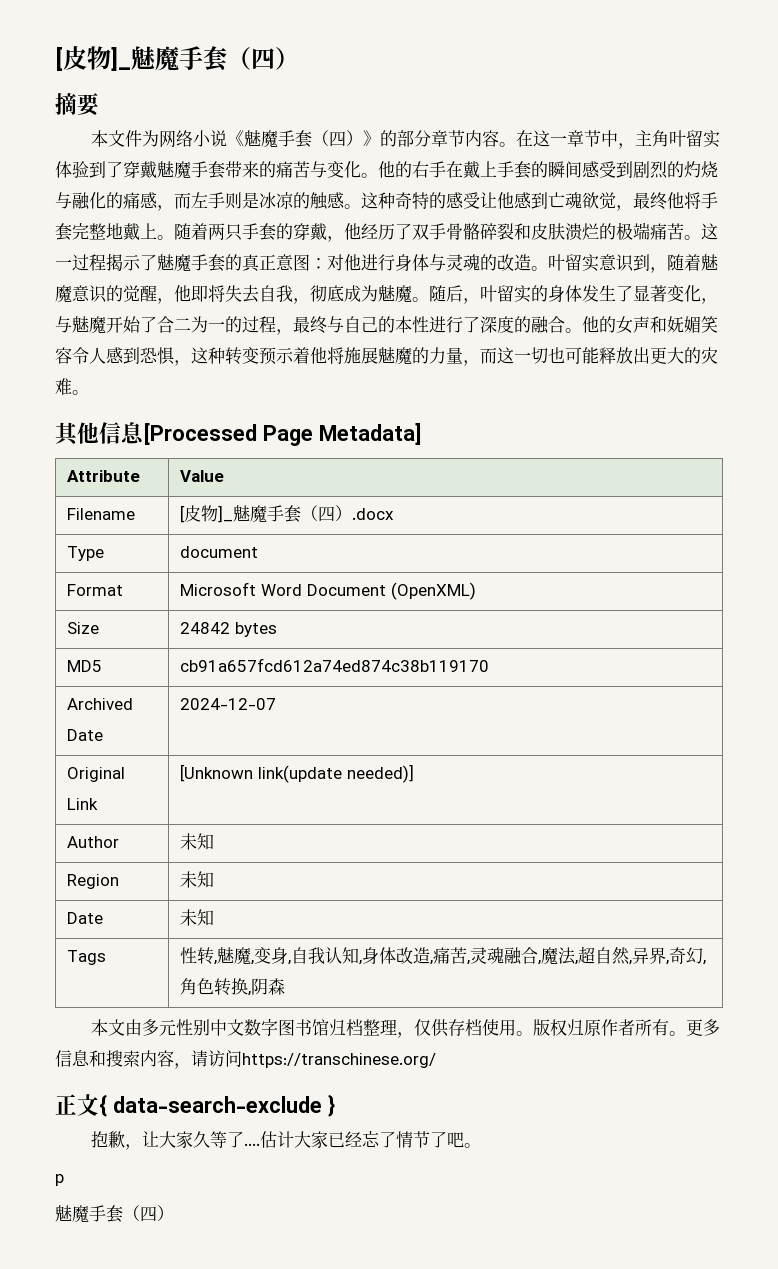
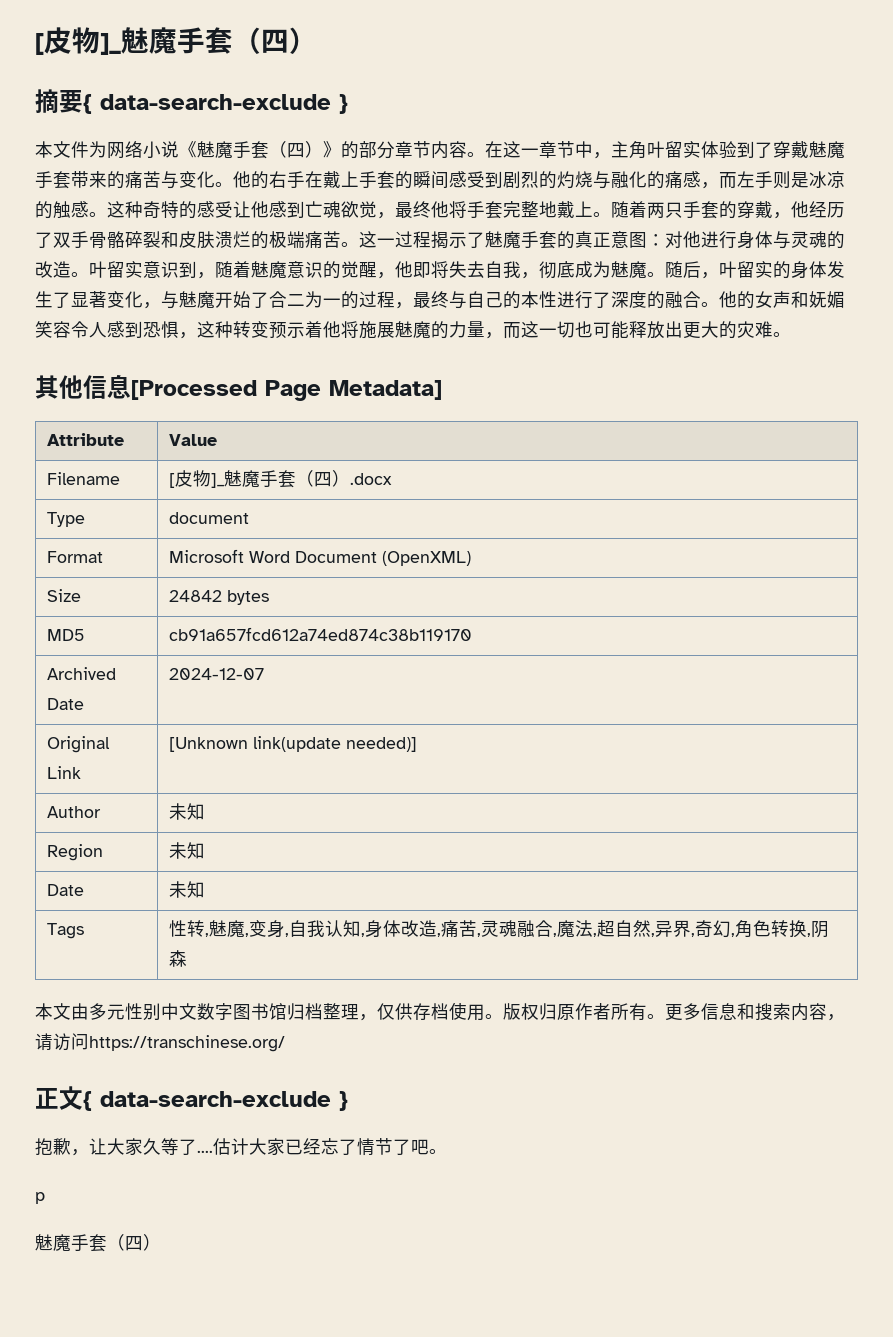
(100, 104) none -> [83,94,348,114] { data-search-exclude }

